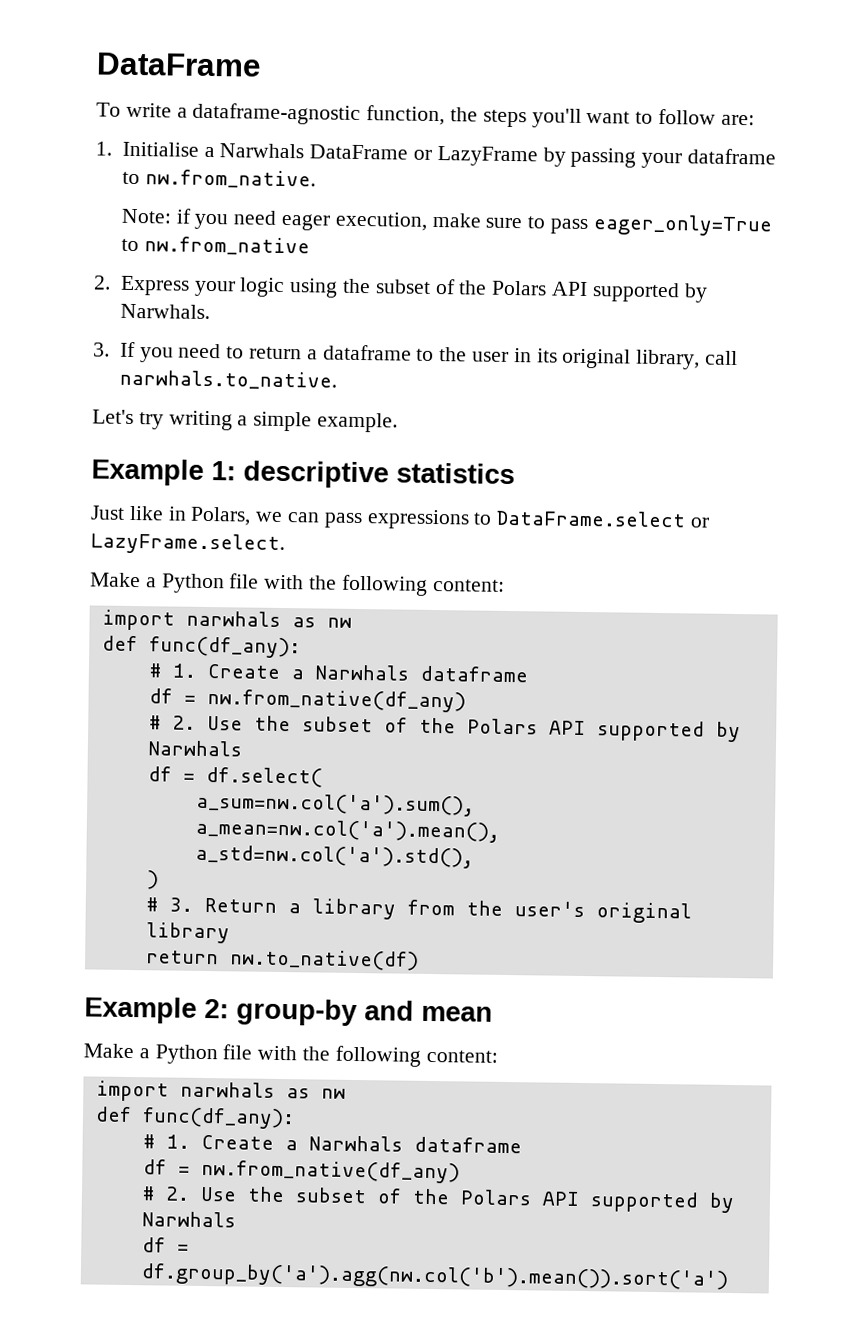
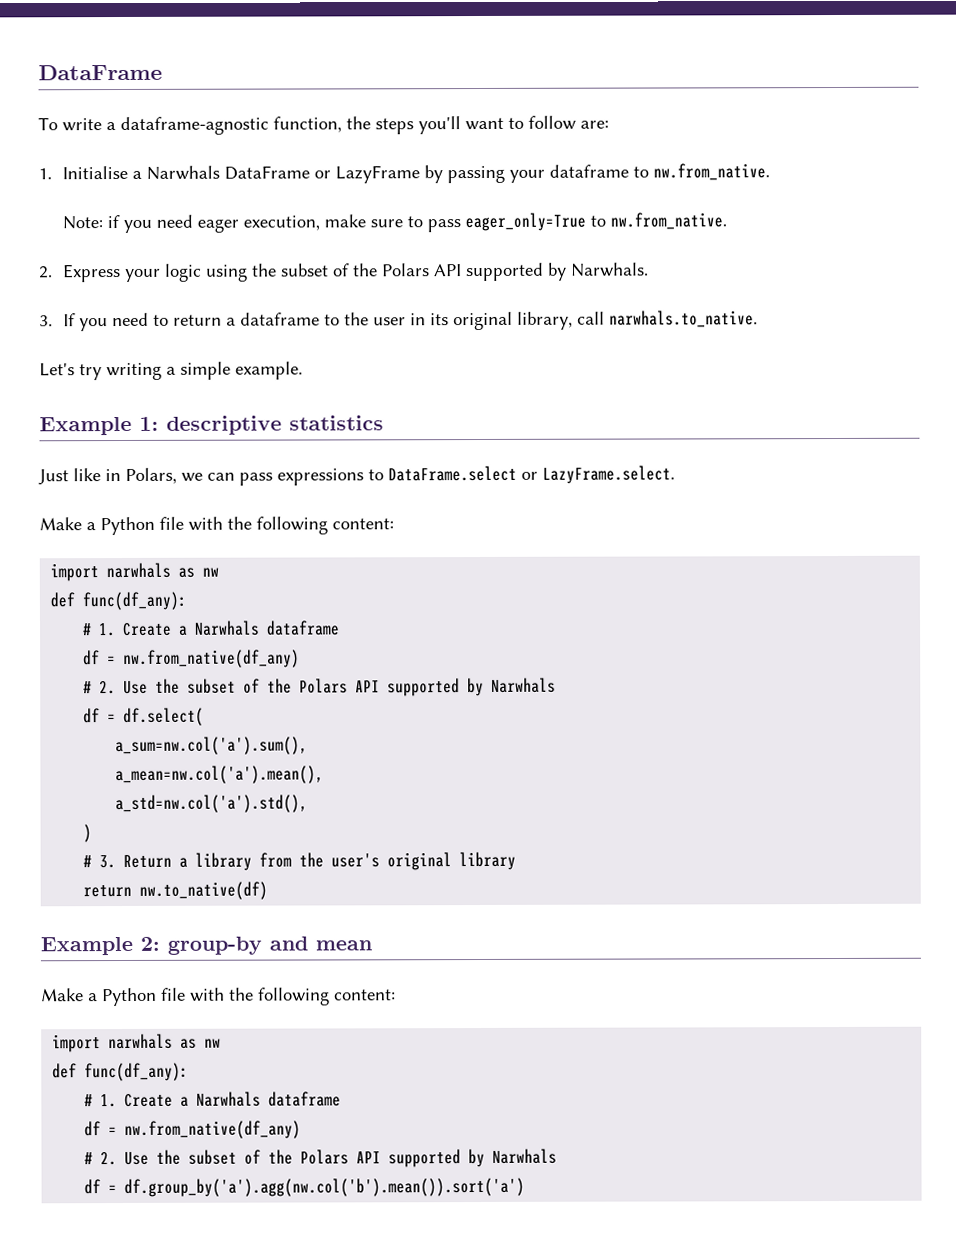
[143,236,310,256] nw.from_native -> [610,212,728,230] nw.from_native.

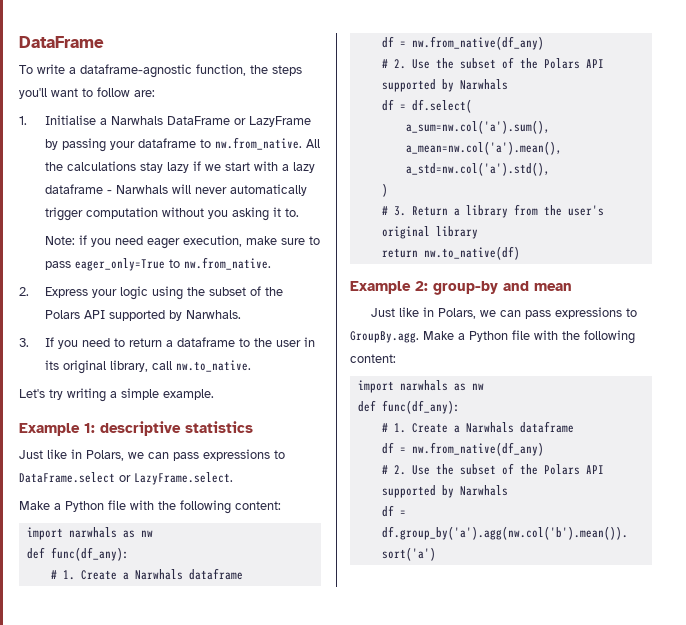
(771, 172) none -> [305,139,320,148] [44,161,315,173] [44,184,307,196] [44,207,299,221] All the calculations stay lazy if we start with a lazy dataframe - Narwhals will never automatically trigger computation without you asking it to.
[609,310,759,328] narwhals.to_native. -> [175,360,251,372] nw.to_native.
(372, 945) none -> [370,307,637,319] [350,331,419,343] Just like in Polars, we can pass expressions to GroupBy.agg.

